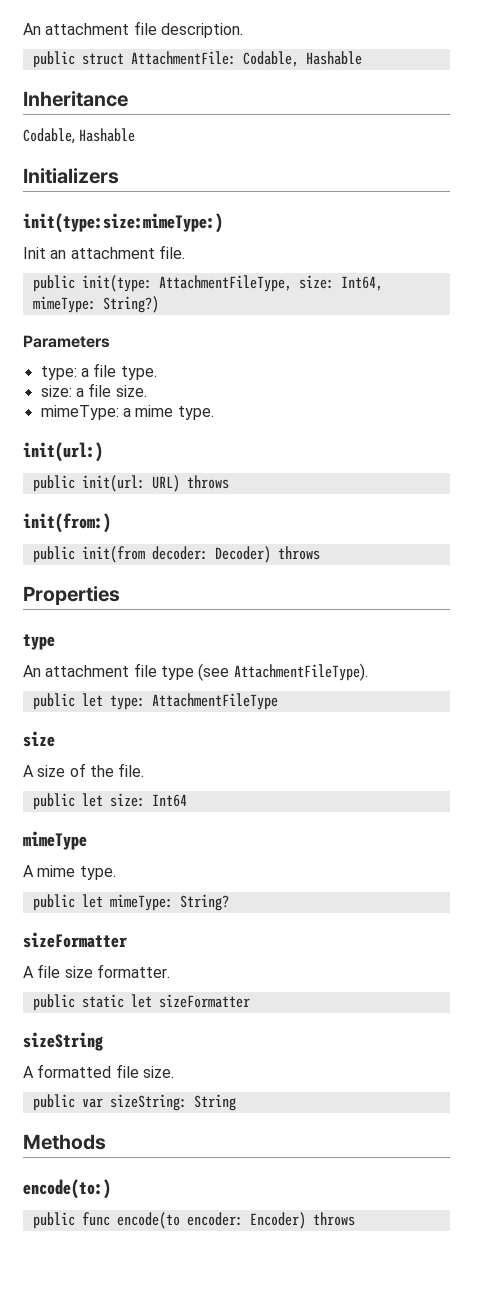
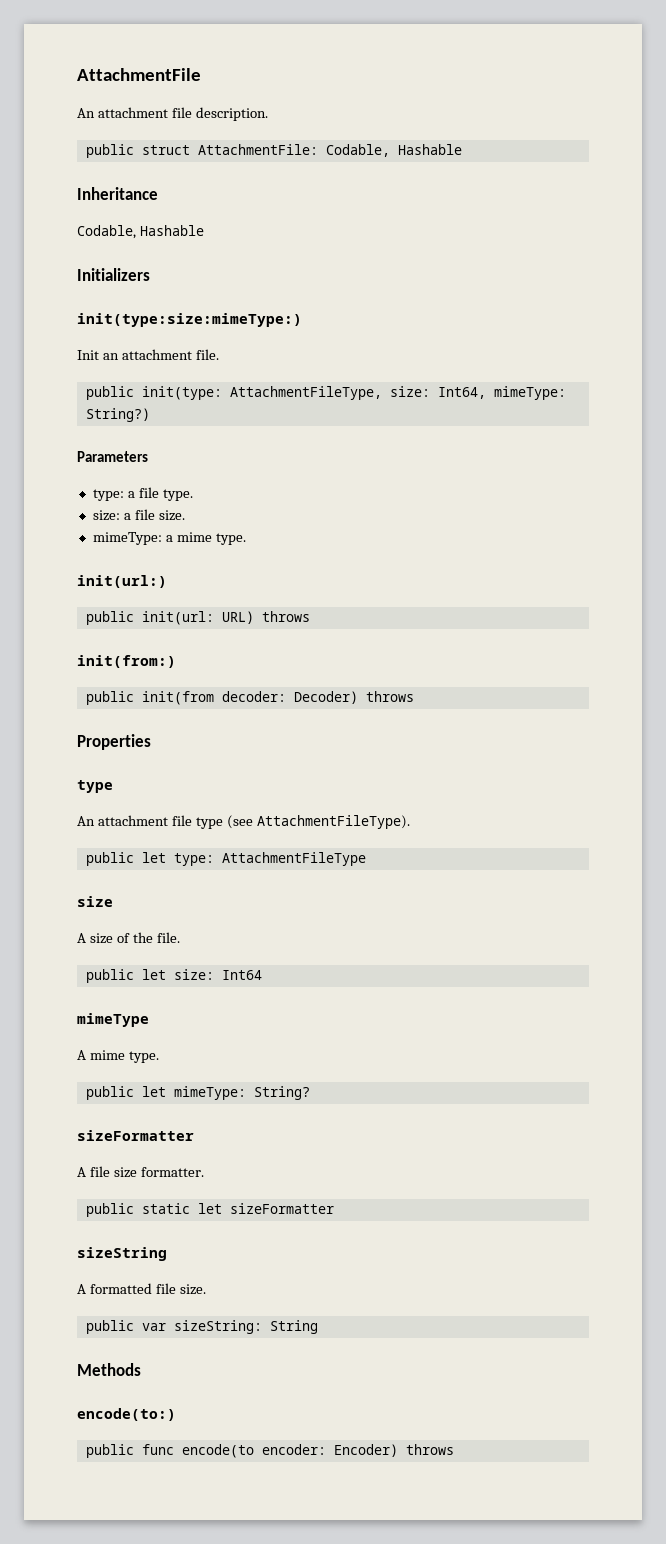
(23, 29) none -> [77,68,201,81] AttachmentFile //

